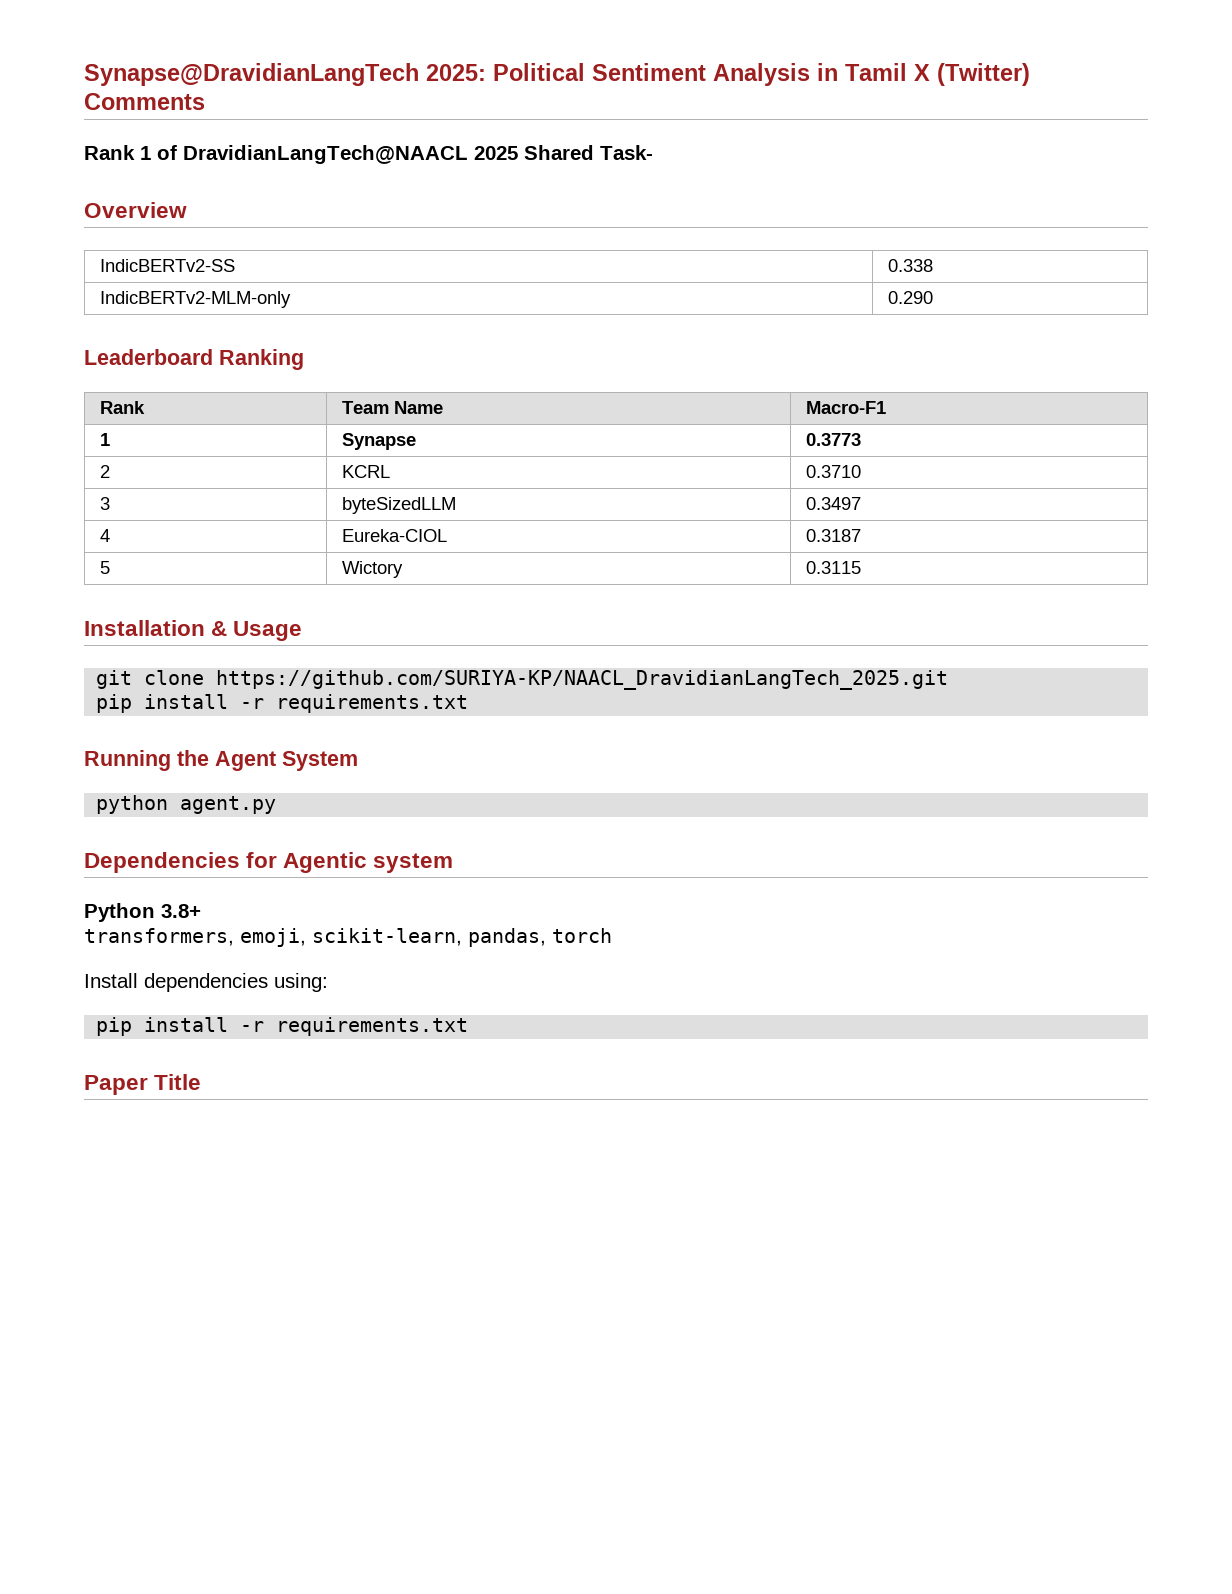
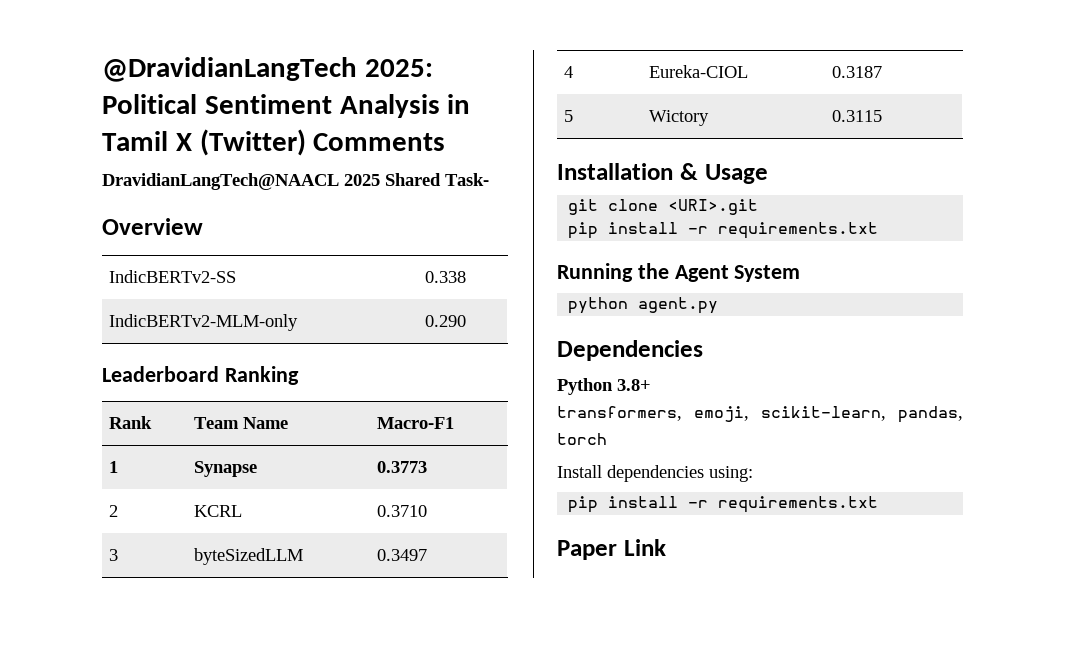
[84,63,419,86] Synapse@DravidianLangTech -> [102,57,357,82] @DravidianLangTech
[84,145,177,160] Rank 1 of -> (446, 142) none
[216,670,949,690] https://github.com/SURIYA-KP/NAACL_DravidianLangTech_2025.git -> [668,199,759,215] <URI>.git
[246,852,454,873] for Agentic system -> (703, 350) none
[154,1074,202,1090] Title -> [623,539,666,556] Link

